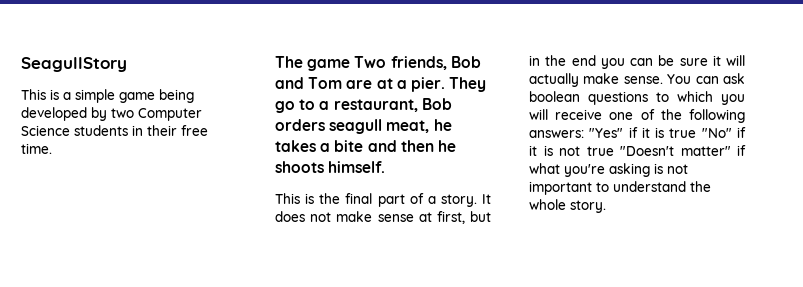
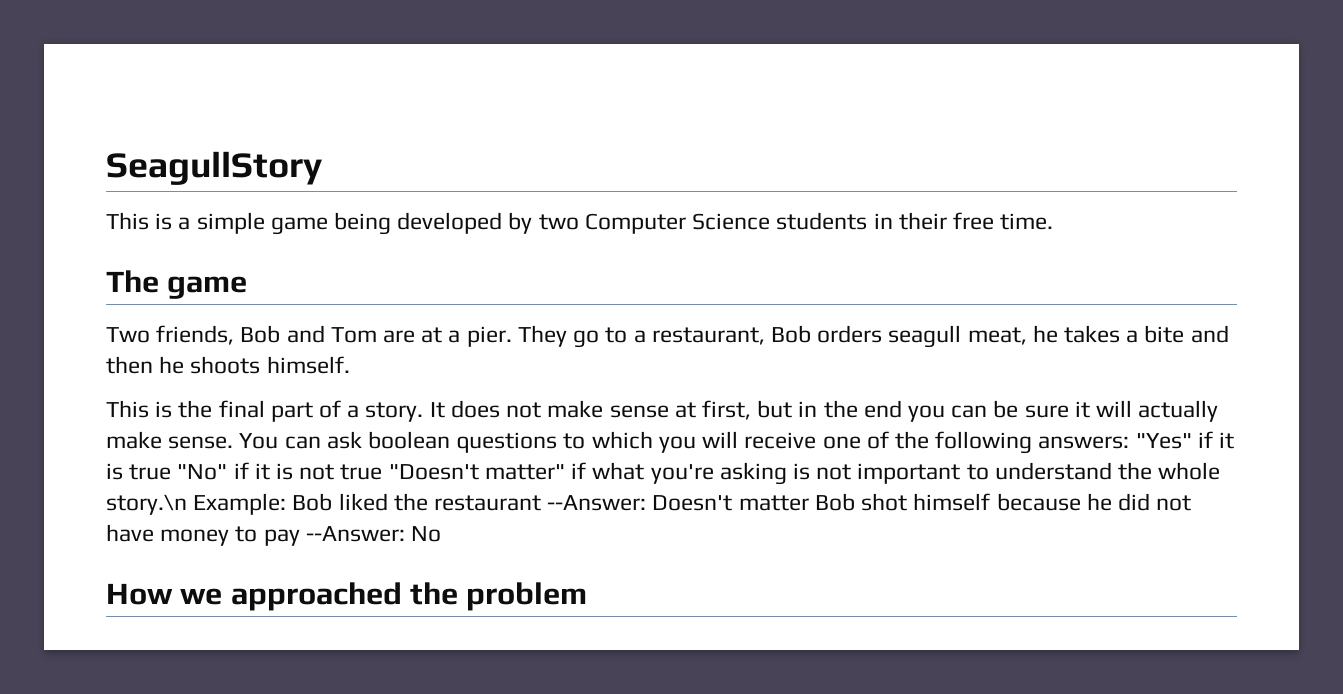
(351, 65) none -> (248, 287) //
[570,200,606,213] story. -> [106,493,1192,515] [106,524,442,546] [106,582,588,611] story.\n Example: Bob liked the restaurant --Answer: Doesn't matter Bob shot himself because he did not have money to pay --Answer: No // How we approached the problem

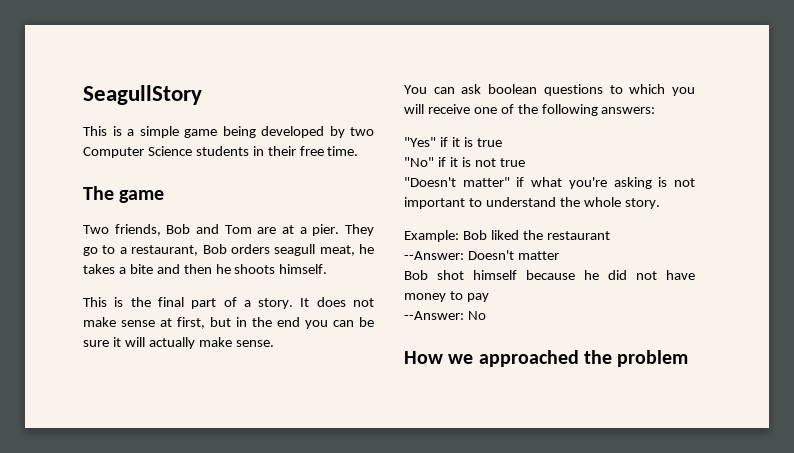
(234, 442) none -> (274, 343) //
(1130, 442) none -> (656, 110) //
(172, 472) none -> (502, 142) //
(383, 472) none -> (525, 162) //
[106,494,187,515] story.\n -> [624,198,660,209] story. //
(542, 503) none -> (610, 235) //
(809, 503) none -> (559, 255) //
(300, 537) none -> (489, 297) //

